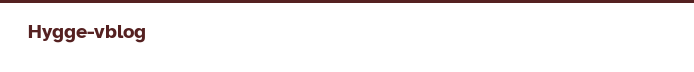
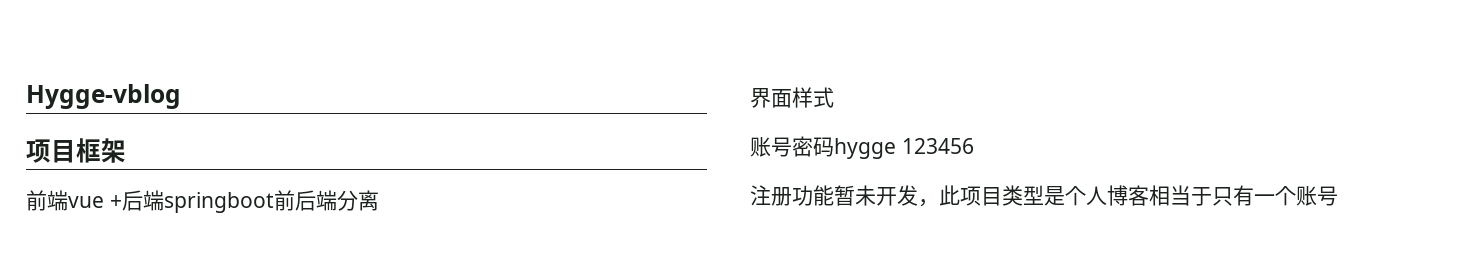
(146, 34) none -> [26,138,126,163] [26,190,379,213] [750,87,834,108] [750,136,974,159] [750,185,1338,207] // 项目框架 // 前端vue +后端springboot前后端分离 // 界面样式 // 账号密码hygge 123456 // 注册功能暂未开发，此项目类型是个人博客相当于只有一个账号

